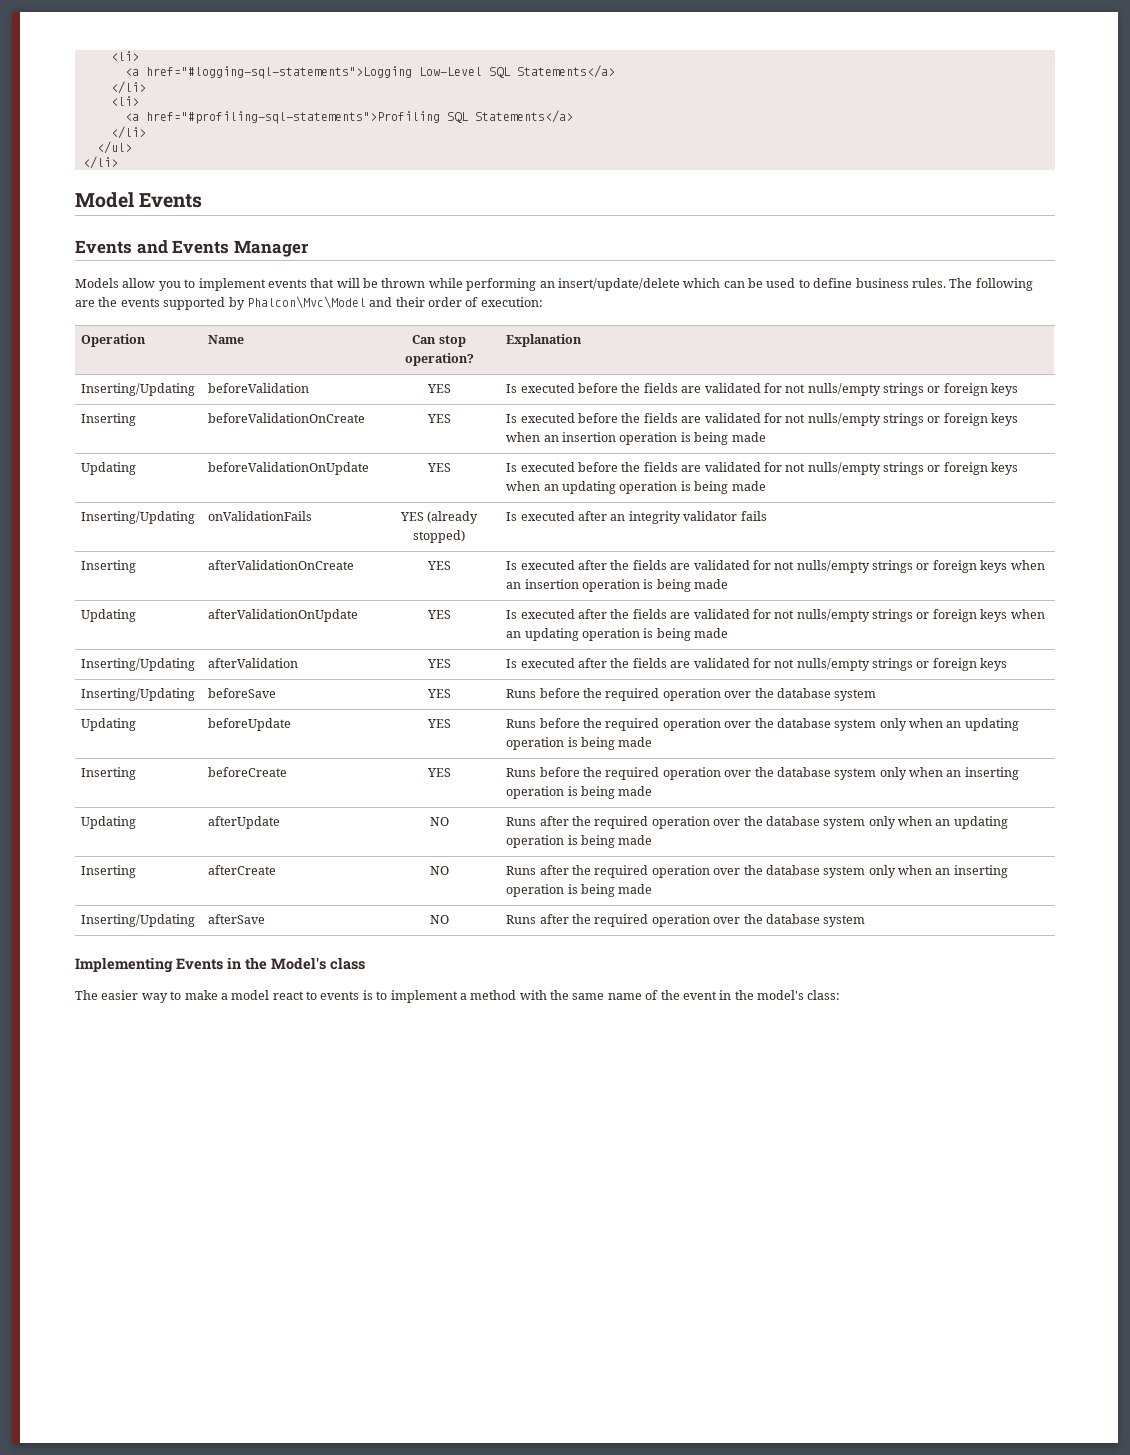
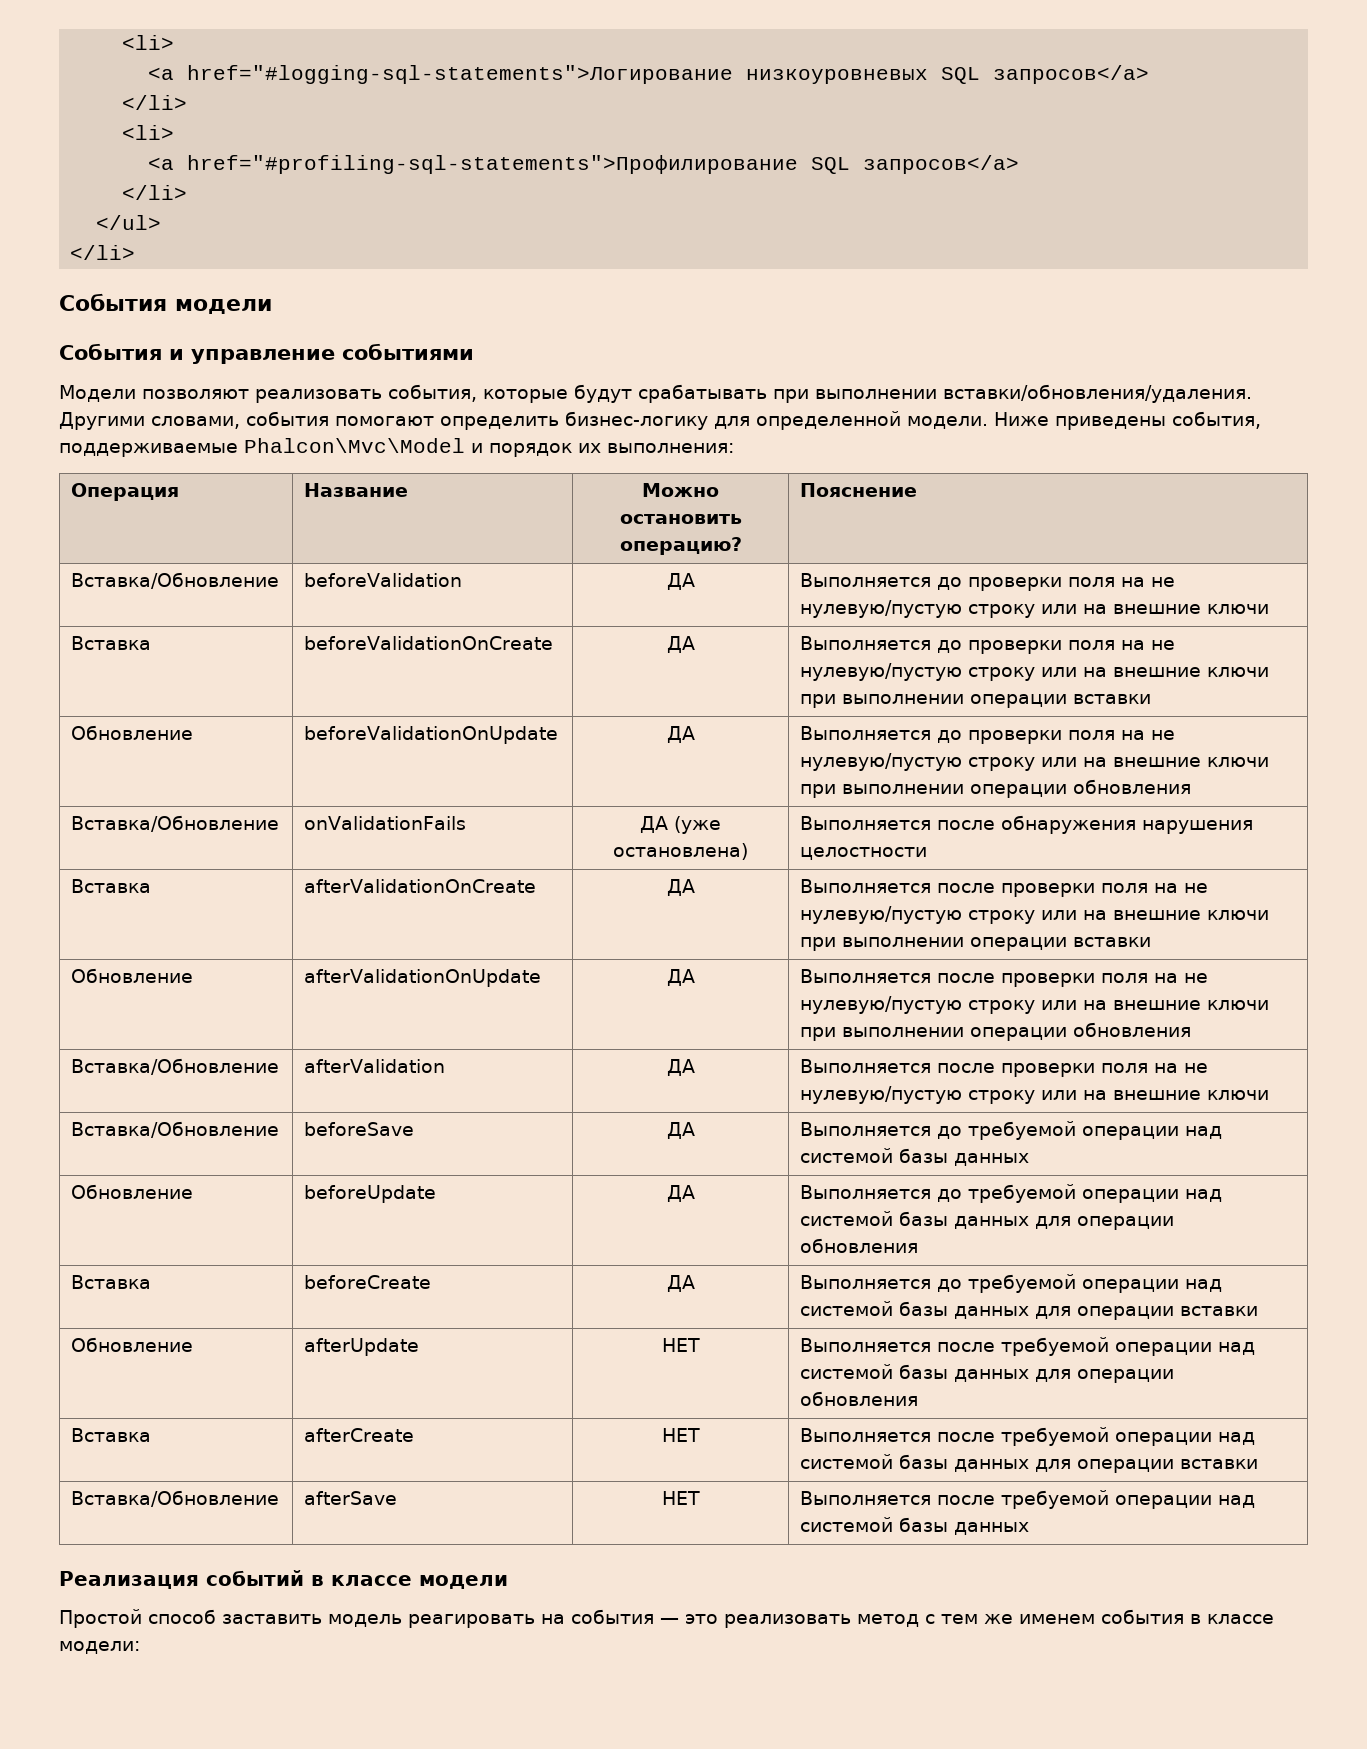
[110,51,139,61] [124,65,615,79] <li> // <a href="#logging-sql-statements">Logging Low-Level SQL Statements</a> -> [122,35,175,50] [148,65,1150,84] <li> // <a href="#logging-sql-statements">Логирование низкоуровневых SQL запросов</a>
[145,110,573,124] href="#profiling-sql-statements">Profiling SQL Statements</a> -> [187,155,1020,174] href="#profiling-sql-statements">Профилирование SQL запросов</a>
[75,192,203,208] [75,240,309,257] [75,278,1033,291] [75,296,543,310] [81,334,147,347] [208,335,245,344] [412,335,466,347] [404,353,474,366] [506,334,583,347] [81,383,196,396] [208,383,310,393] [426,384,451,393] [506,383,1019,396] [81,413,137,426] [208,413,366,423] [426,414,451,423] [506,413,1019,426] [506,432,766,445] [81,462,137,475] [208,462,370,475] [426,463,451,472] [506,462,1019,475] [506,481,766,494] [81,511,196,524] [208,511,313,521] [399,511,479,524] [413,530,465,543] [506,511,767,524] [81,560,137,573] [208,560,355,570] [426,561,451,570] [506,560,1045,573] [506,579,729,592] [81,609,137,622] [208,609,359,622] [426,610,451,619] [506,609,1045,622] [506,628,729,641] [81,658,196,671] [208,658,299,668] [426,659,451,668] [506,658,1008,671] [81,688,196,701] [208,688,277,698] [426,689,451,698] [506,688,877,701] [81,718,137,731] [208,718,292,731] [426,719,451,728] [506,718,1019,731] [506,737,653,750] [81,767,137,780] [208,767,288,777] [426,768,451,777] [506,767,1019,780] [506,786,653,799] [81,816,137,829] [208,816,281,829] [429,817,449,826] [506,816,1008,829] [506,835,653,848] [81,865,137,878] [208,865,277,875] [429,866,449,875] [506,865,1008,878] [506,884,653,897] [81,914,196,927] [208,914,266,924] [429,915,449,924] [506,914,866,927] [75,957,365,973] [75,990,841,1003] Model Events // Events and Events Manager // Models allow you to implement events that will be thrown while performing an insert/update/delete which can be used to define business rules. The following are the events supported by Phalcon\Mvc\Model and their order of execution: // Operation | Name | Can stop operation? | Explanation // Inserting/Updating | beforeValidation | YES | Is executed before the fields are validated for not nulls/empty strings or foreign keys // Inserting | beforeValidationOnCreate | YES | Is executed before the fields are validated for not nulls/empty strings or foreign keys when an insertion operation is being made // Updating | beforeValidationOnUpdate | YES | Is executed before the fields are validated for not nulls/empty strings or foreign keys when an updating operation is being made // Inserting/Updating | onValidationFails | YES (already stopped) | Is executed after an integrity validator fails // Inserting | afterValidationOnCreate | YES | Is executed after the fields are validated for not nulls/empty strings or foreign keys when an insertion operation is being made // Updating | afterValidationOnUpdate | YES | Is executed after the fields are validated for not nulls/empty strings or foreign keys when an updating operation is being made // Inserting/Updating | afterValidation | YES | Is executed after the fields are validated for not nulls/empty strings or foreign keys // Inserting/Updating | beforeSave | YES | Runs before the required operation over the database system // Updating | beforeUpdate | YES | Runs before the required operation over the database system only when an updating operation is being made // Inserting | beforeCreate | YES | Runs before the required operation over the database system only when an inserting operation is being made // Updating | afterUpdate | NO | Runs after the required operation over the database system only when an updating operation is being made // Inserting | afterCreate | NO | Runs after the required operation over the database system only when an inserting operation is being made // Inserting/Updating | afterSave | NO | Runs after the required operation over the database system // Implementing Events in the Model's class // The easier way to make a model react to events is to implement a method with the same name of the event in the model's class: -> [59,293,272,314] [59,343,474,364] [59,384,1252,403] [59,411,1261,430] [59,438,734,457] [71,483,180,501] [304,483,409,497] [642,483,719,497] [619,514,742,524] [619,537,742,555] [800,483,918,497] [71,572,280,589] [304,573,463,587] [666,573,695,590] [800,573,1176,591] [800,600,1270,618] [71,636,152,650] [304,636,554,650] [666,636,695,653] [800,636,1176,654] [800,663,1270,681] [800,694,1152,708] [71,725,194,740] [304,726,559,744] [666,726,695,743] [800,726,1176,744] [800,753,1270,771] [800,779,1192,798] [71,815,280,832] [304,816,467,830] [640,816,721,834] [613,843,748,860] [800,815,1254,834] [800,847,928,860] [71,879,152,893] [304,879,537,893] [666,879,695,896] [800,879,1209,897] [800,906,1270,924] [800,937,1152,951] [71,968,194,983] [304,969,542,987] [666,969,695,986] [800,969,1209,987] [800,996,1270,1014] [800,1022,1192,1041] [71,1058,280,1075] [304,1059,446,1073] [666,1059,695,1076] [800,1059,1209,1077] [800,1086,1270,1104] [71,1121,280,1138] [304,1122,415,1136] [666,1122,695,1139] [800,1121,1223,1140] [800,1148,1030,1166] [71,1184,194,1199] [304,1185,437,1203] [666,1185,695,1202] [800,1184,1223,1203] [800,1211,1175,1230] [800,1238,919,1253] [71,1275,152,1289] [304,1275,432,1289] [666,1275,695,1292] [800,1274,1223,1293] [800,1301,1259,1320] [71,1337,194,1352] [304,1338,420,1356] [661,1338,700,1352] [800,1337,1256,1356] [800,1364,1175,1383] [800,1391,919,1406] [71,1428,152,1442] [304,1428,415,1442] [661,1428,700,1442] [800,1427,1256,1446] [800,1454,1259,1473] [71,1490,280,1507] [304,1491,398,1505] [661,1491,700,1505] [800,1490,1256,1509] [800,1517,1030,1535] [59,1570,508,1589] [59,1609,1274,1628] [59,1641,140,1654] События модели // События и управление событиями // Модели позволяют реализовать события, которые будут срабатывать при выполнении вставки/обновления/удаления. Другими словами, события помогают определить бизнес-логику для определенной модели. Ниже приведены события, поддерживаемые Phalcon\Mvc\Model и порядок их выполнения: // Операция | Название | Можно остановить операцию? | Пояснение // Вставка/Обновление | beforeValidation | ДА | Выполняется до проверки поля на не нулевую/пустую строку или на внешние ключи // Вставка | beforeValidationOnCreate | ДА | Выполняется до проверки поля на не нулевую/пустую строку или на внешние ключи при выполнении операции вставки // Обновление | beforeValidationOnUpdate | ДА | Выполняется до проверки поля на не нулевую/пустую строку или на внешние ключи при выполнении операции обновления // Вставка/Обновление | onValidationFails | ДА (уже остановлена) | Выполняется после обнаружения нарушения целостности // Вставка | afterValidationOnCreate | ДА | Выполняется после проверки поля на не нулевую/пустую строку или на внешние ключи при выполнении операции вставки // Обновление | afterValidationOnUpdate | ДА | Выполняется после проверки поля на не нулевую/пустую строку или на внешние ключи при выполнении операции обновления // Вставка/Обновление | afterValidation | ДА | Выполняется после проверки поля на не нулевую/пустую строку или на внешние ключи // Вставка/Обновление | beforeSave | ДА | Выполняется до требуемой операции над системой базы данных // Обновление | beforeUpdate | ДА | Выполняется до требуемой операции над системой базы данных для операции обновления // Вставка | beforeCreate | ДА | Выполняется до требуемой операции над системой базы данных для операции вставки // Обновление | afterUpdate | НЕТ | Выполняется после требуемой операции над системой базы данных для операции обновления // Вставка | afterCreate | НЕТ | Выполняется после требуемой операции над системой базы данных для операции вставки // Вставка/Обновление | afterSave | НЕТ | Выполняется после требуемой операции над системой базы данных // Реализация событий в классе модели // Простой способ заставить модель реагировать на события — это реализовать метод с тем же именем события в классе модели:

